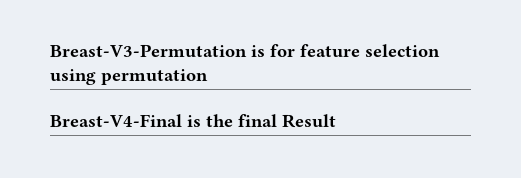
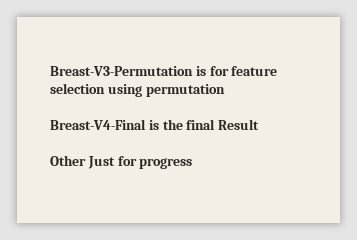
(336, 121) none -> [50,155,193,169] // Other Just for progress

